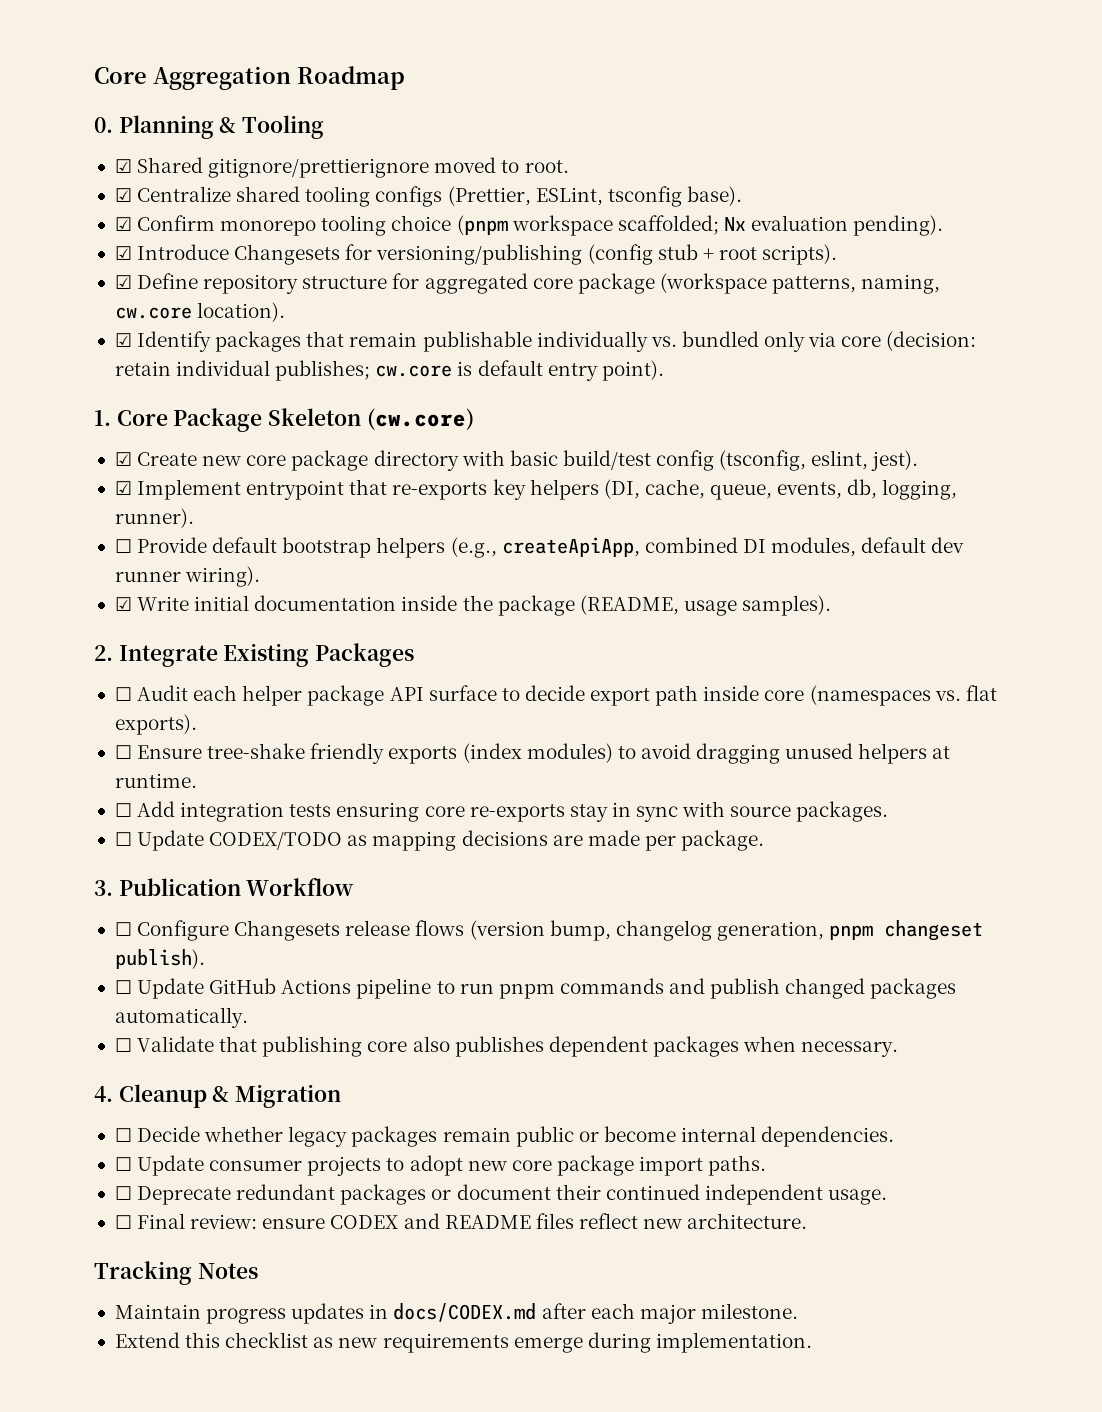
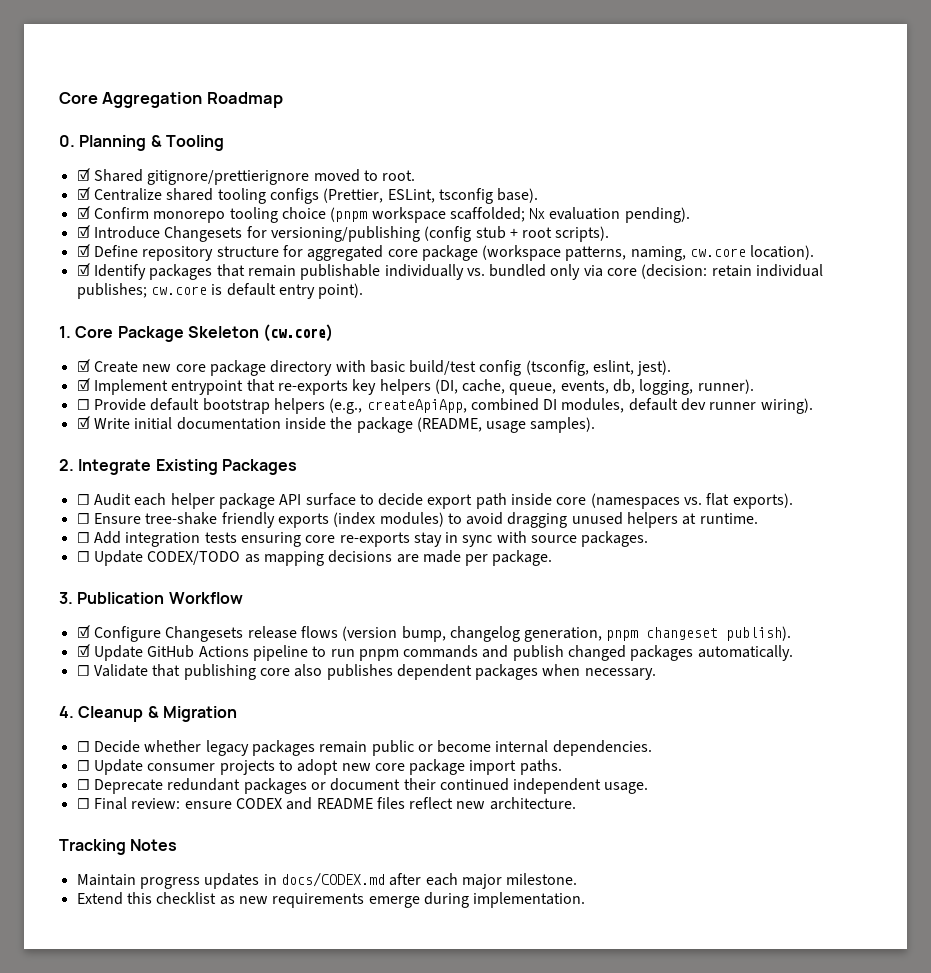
[114,922,132,936] ☐ -> [76,625,90,638] ☑
[114,980,132,994] ☐ -> [76,644,90,657] ☑

